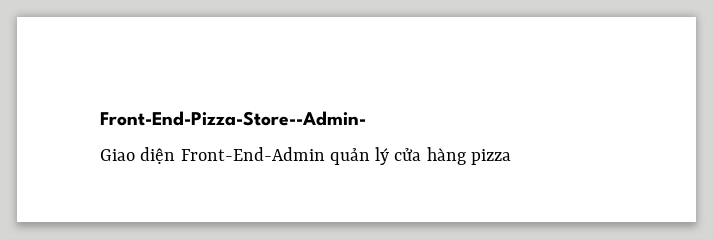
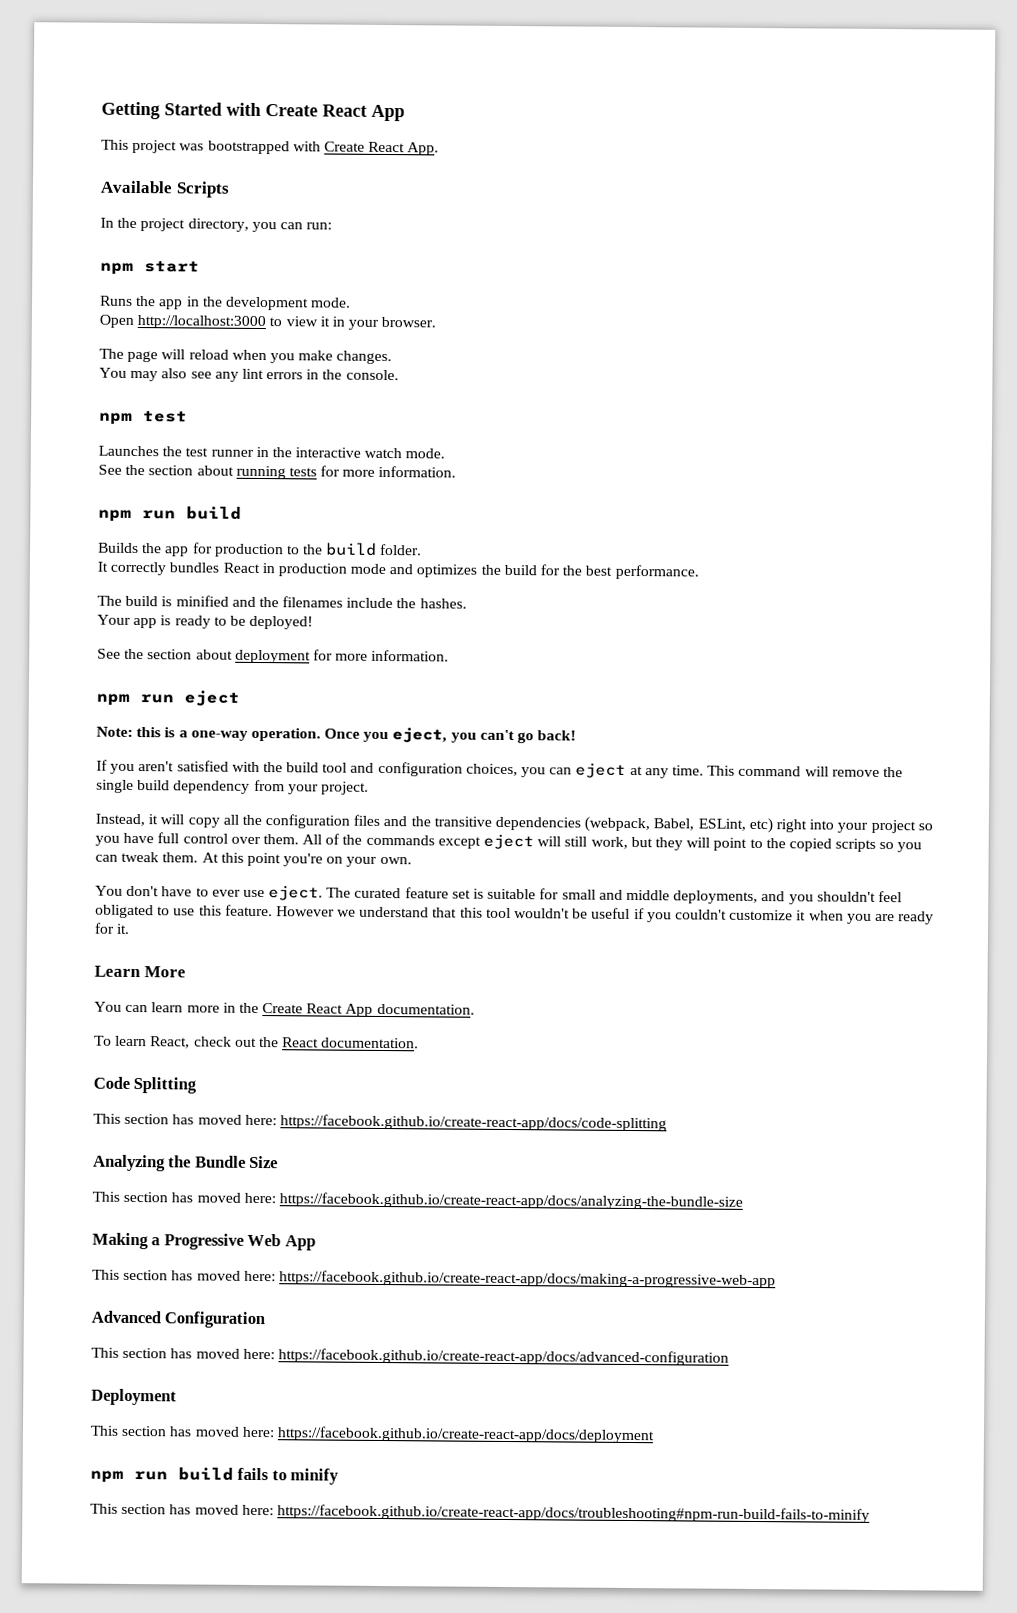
[100,111,366,126] [100,147,511,165] Front-End-Pizza-Store--Admin- // Giao diện Front-End-Admin quản lý cửa hàng pizza -> [101,101,405,122] [101,139,440,156] [100,180,230,198] [100,217,333,233] [100,261,200,275] [100,295,352,311] [99,314,437,330] [99,348,393,365] [99,367,399,382] [99,411,188,425] [98,445,446,459] [98,464,457,480] [98,506,242,522] [98,542,423,558] [97,561,699,580] [97,595,467,609] [97,614,314,630] [97,648,450,664] [96,690,240,706] [96,726,577,744] [96,759,903,779] [96,779,369,795] [95,813,933,834] [95,832,923,853] [95,851,412,867] [95,885,902,905] [95,904,935,925] [94,922,131,934] [94,965,186,978] [94,1001,475,1017] [94,1035,420,1049] [93,1076,198,1094] [93,1113,667,1132] [93,1154,279,1172] [92,1191,743,1210] [92,1232,316,1251] [92,1269,776,1289] [91,1310,266,1329] [91,1347,729,1366] [91,1388,177,1406] [90,1425,655,1444] [90,1467,340,1485] [90,1503,870,1523] Getting Started with Create React App // This project was bootstrapped with Create React App. // Available Scripts // In the project directory, you can run: // npm start // Runs the app in the development mode. // Open http://localhost:3000 to view it in your browser. // The page will reload when you make changes. // You may also see any lint errors in the console. // npm test // Launches the test runner in the interactive watch mode. // See the section about running tests for more information. // npm run build // Builds the app for production to the build folder. // It correctly bundles React in production mode and optimizes the build for the best performance. // The build is minified and the filenames include the hashes. // Your app is ready to be deployed! // See the section about deployment for more information. // npm run eject // Note: this is a one-way operation. Once you eject, you can't go back! // If you aren't satisfied with the build tool and configuration choices, you can eject at any time. This command will remove the single build dependency from your project. // Instead, it will copy all the configuration files and the transitive dependencies (webpack, Babel, ESLint, etc) right into your project so you have full control over them. All of the commands except eject will still work, but they will point to the copied scripts so you can tweak them. At this point you're on your own. // You don't have to ever use eject. The curated feature set is suitable for small and middle deployments, and you shouldn't feel obligated to use this feature. However we understand that this tool wouldn't be useful if you couldn't customize it when you are ready for it. // Learn More // You can learn more in the Create React App documentation. // To learn React, check out the React documentation. // Code Splitting // This section has moved here: https://facebook.github.io/create-react-app/docs/code-splitting // Analyzing the Bundle Size // This section has moved here: https://facebook.github.io/create-react-app/docs/analyzing-the-bundle-size // Making a Progressive Web App // This section has moved here: https://facebook.github.io/create-react-app/docs/making-a-progressive-web-app // Advanced Configuration // This section has moved here: https://facebook.github.io/create-react-app/docs/advanced-configuration // Deployment // This section has moved here: https://facebook.github.io/create-react-app/docs/deployment // npm run build fails to minify // This section has moved here: https://facebook.github.io/create-react-app/docs/troubleshooting#npm-run-build-fails-to-minify

